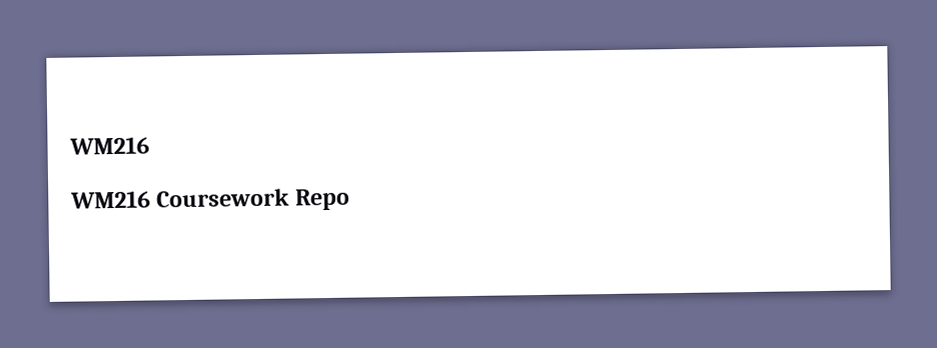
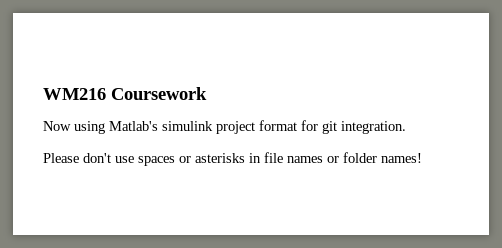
[69,136,150,155] [70,190,151,209] WM216 // WM216 -> [43,88,106,100] WM216
[294,188,350,211] Repo -> [43,120,406,134] [43,152,422,166] // Now using Matlab's simulink project format for git integration. // Please don't use spaces or asterisks in file names or folder names!

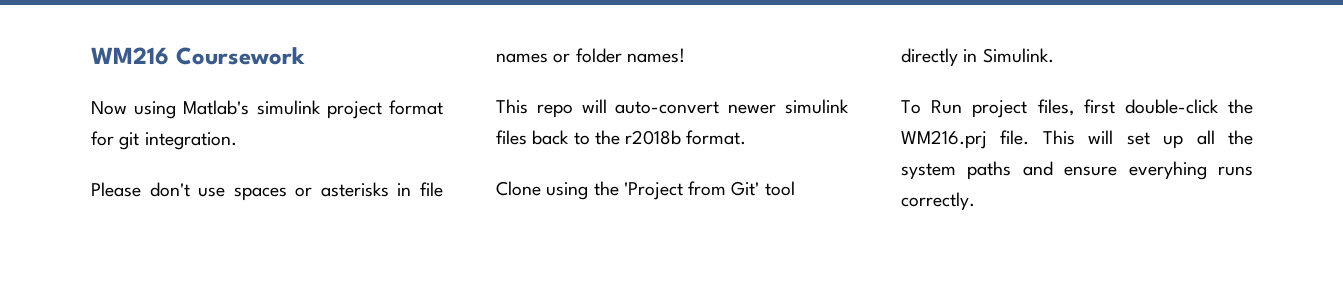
(422, 158) none -> [496,99,849,118] [496,130,747,145] [496,181,795,200] [901,48,1054,67] [901,99,1253,118] [901,130,1253,149] [901,161,1253,180] [901,192,975,211] // This repo will auto-convert newer simulink files back to the r2018b format. // Clone using the 'Project from Git' tool directly in Simulink. // To Run project files, first double-click the WM216.prj file. This will set up all the system paths and ensure everyhing runs correctly.

